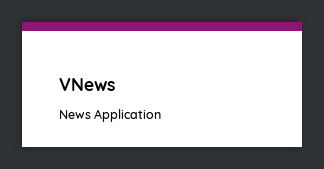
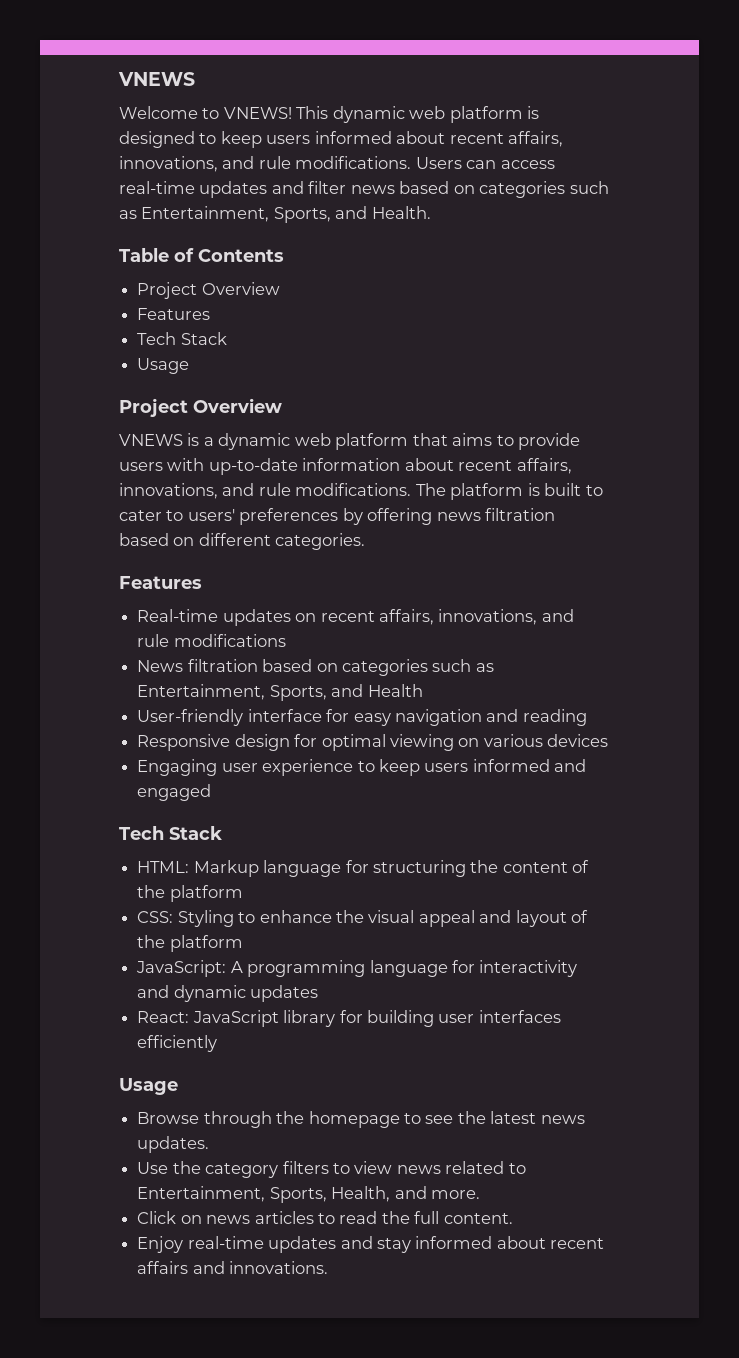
[59,78,115,91] [59,109,162,122] VNews // News Application -> [118,72,195,86] [119,106,540,123] [119,131,564,148] [119,156,555,172] [119,181,609,198] [119,206,431,223] [119,248,284,262] [137,282,280,299] [137,308,211,320] [137,332,227,345] [137,358,190,374] [119,398,282,417] [119,433,581,450] [119,458,572,475] [119,483,603,500] [119,508,556,525] [119,533,366,550] [119,576,202,589] [137,609,574,626] [137,634,286,647] [137,659,494,676] [137,684,423,701] [137,709,587,726] [137,734,609,751] [137,759,587,776] [137,784,212,801] [119,826,222,840] [137,860,590,877] [137,885,243,902] [137,910,589,927] [137,935,243,952] [136,960,578,977] [137,985,319,1002] [137,1010,561,1027] [137,1035,218,1052] [119,1078,178,1095] [137,1111,585,1128] [137,1136,210,1153] [137,1161,526,1178] [137,1186,480,1203] [137,1211,513,1224] [137,1236,605,1253] [137,1261,329,1274] VNEWS // Welcome to VNEWS! This dynamic web platform is designed to keep users informed about recent affairs, innovations, and rule modifications. Users can access real-time updates and filter news based on categories such as Entertainment, Sports, and Health. // Table of Contents // Project Overview // Features // Tech Stack // Usage // Project Overview // VNEWS is a dynamic web platform that aims to provide users with up-to-date information about recent affairs, innovations, and rule modifications. The platform is built to cater to users' preferences by offering news filtration based on different categories. // Features // Real-time updates on recent affairs, innovations, and rule modifications // News filtration based on categories such as Entertainment, Sports, and Health // User-friendly interface for easy navigation and reading // Responsive design for optimal viewing on various devices // Engaging user experience to keep users informed and engaged // Tech Stack // HTML: Markup language for structuring the content of the platform // CSS: Styling to enhance the visual appeal and layout of the platform // JavaScript: A programming language for interactivity and dynamic updates // React: JavaScript library for building user interfaces efficiently // Usage // Browse through the homepage to see the latest news updates. // Use the category filters to view news related to Entertainment, Sports, Health, and more. // Click on news articles to read the full content. // Enjoy real-time updates and stay informed about recent affairs and innovations.

